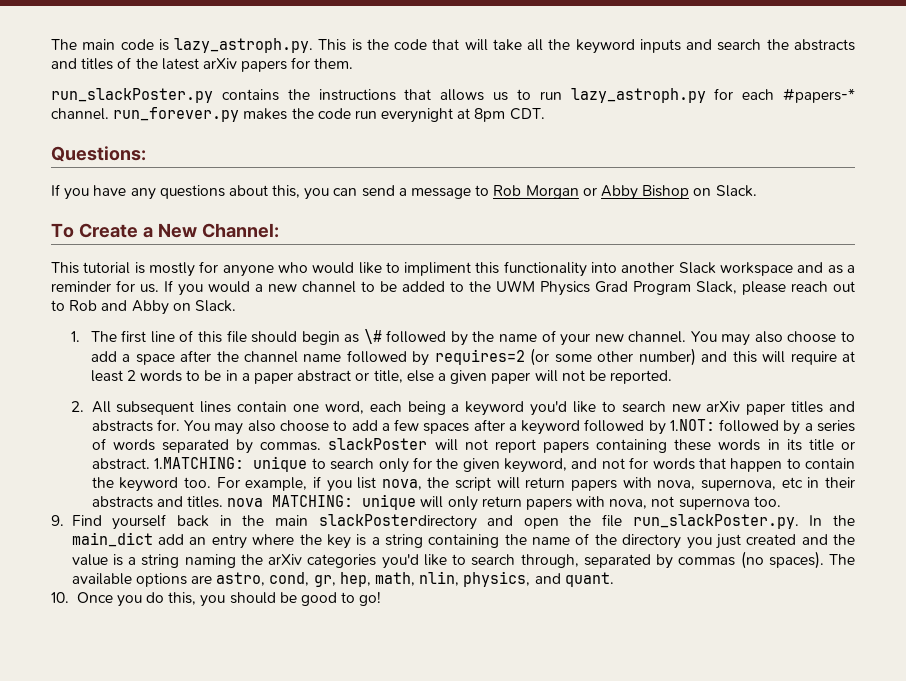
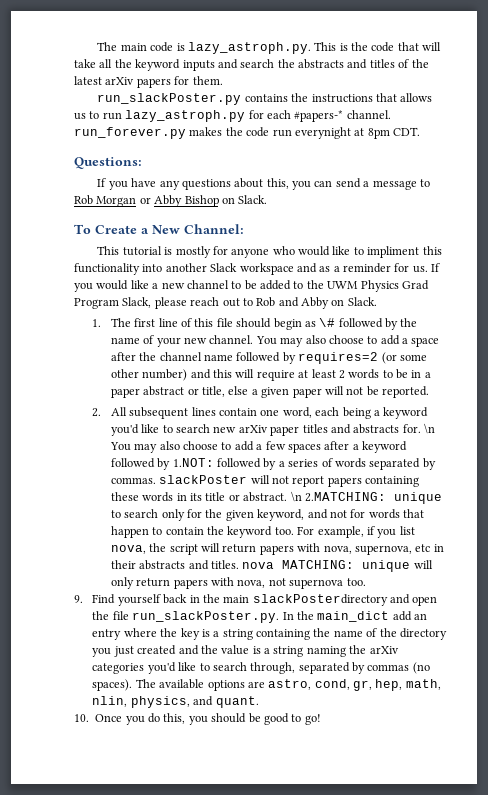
(250, 287) none -> [130,280,149,289] like
(180, 425) none -> [424,423,436,434] \n
[153,457,244,469] 1.MATCHING: -> [290,491,386,502] \n 2.MATCHING:

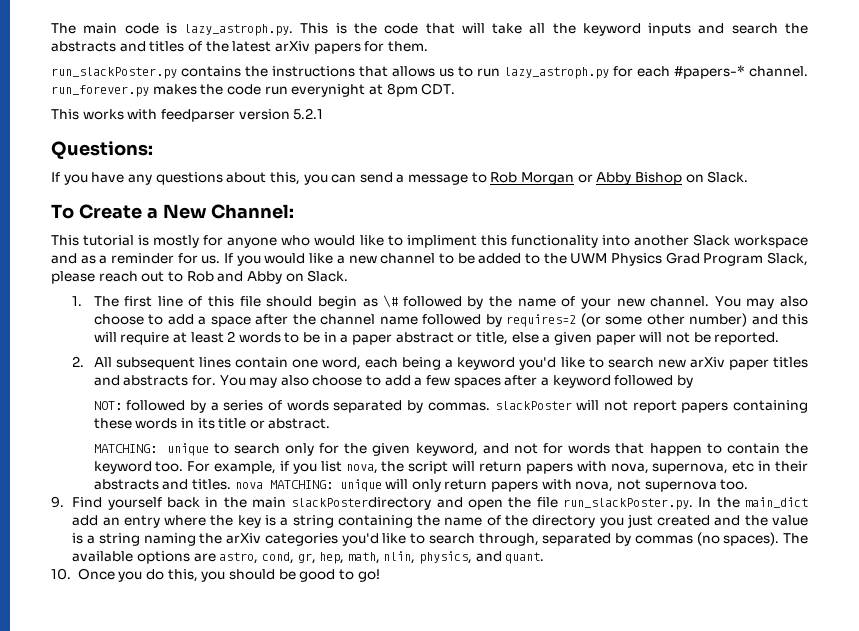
(420, 131) none -> [51,108,324,122] // This works with feedparser version 5.2.1
[424,423,436,434] \n -> (216, 380) none
[172,458,214,467] 1.NOT: -> [93,401,122,410] // NOT:
[290,491,386,502] \n 2.MATCHING: -> [93,444,157,453] // MATCHING:

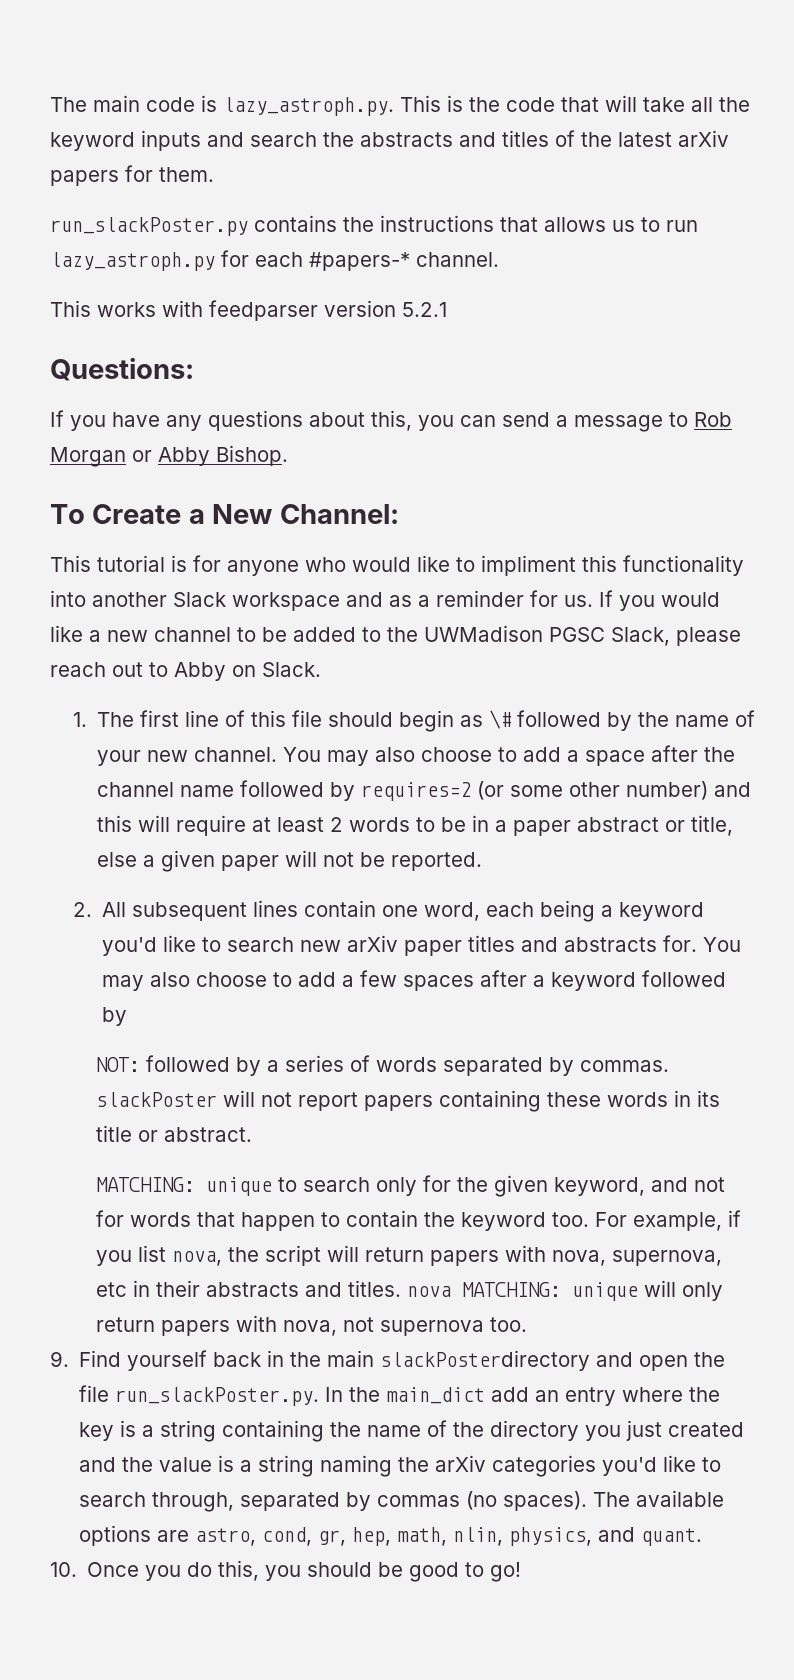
[51,83,456,97] run_forever.py makes the code run everynight at 8pm CDT. -> (499, 259) none
[634,171,749,185] Bishop on Slack. -> [216,445,288,466] Bishop.
[153,235,200,248] mostly -> (187, 563) none
[570,252,764,266] UWM Physics Grad Program -> [424,625,605,642] UWMadison PGSC
[186,271,244,282] Rob and -> (168, 669) none

